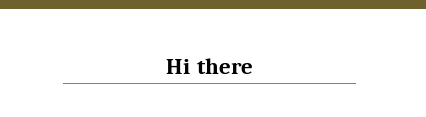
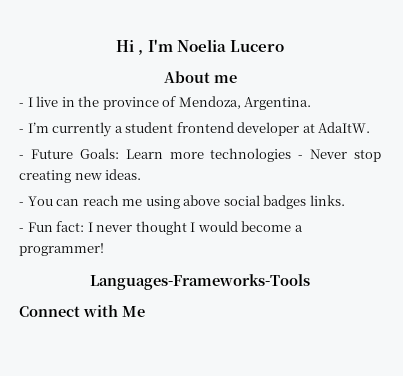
[196,58,253,74] there -> [138,39,284,55] [163,71,237,83] [19,96,312,110] [19,122,371,137] [19,148,381,162] [19,169,142,183] [19,195,345,209] [19,221,303,235] [19,243,104,256] [90,274,310,290] [19,305,145,317] , I'm Noelia Lucero // About me // - I live in the province of Mendoza, Argentina. // - I’m currently a student frontend developer at AdaItW. // - Future Goals: Learn more technologies - Never stop creating new ideas. // - You can reach me using above social badges links. // - Fun fact: I never thought I would become a programmer! // Languages-Frameworks-Tools // Connect with Me

